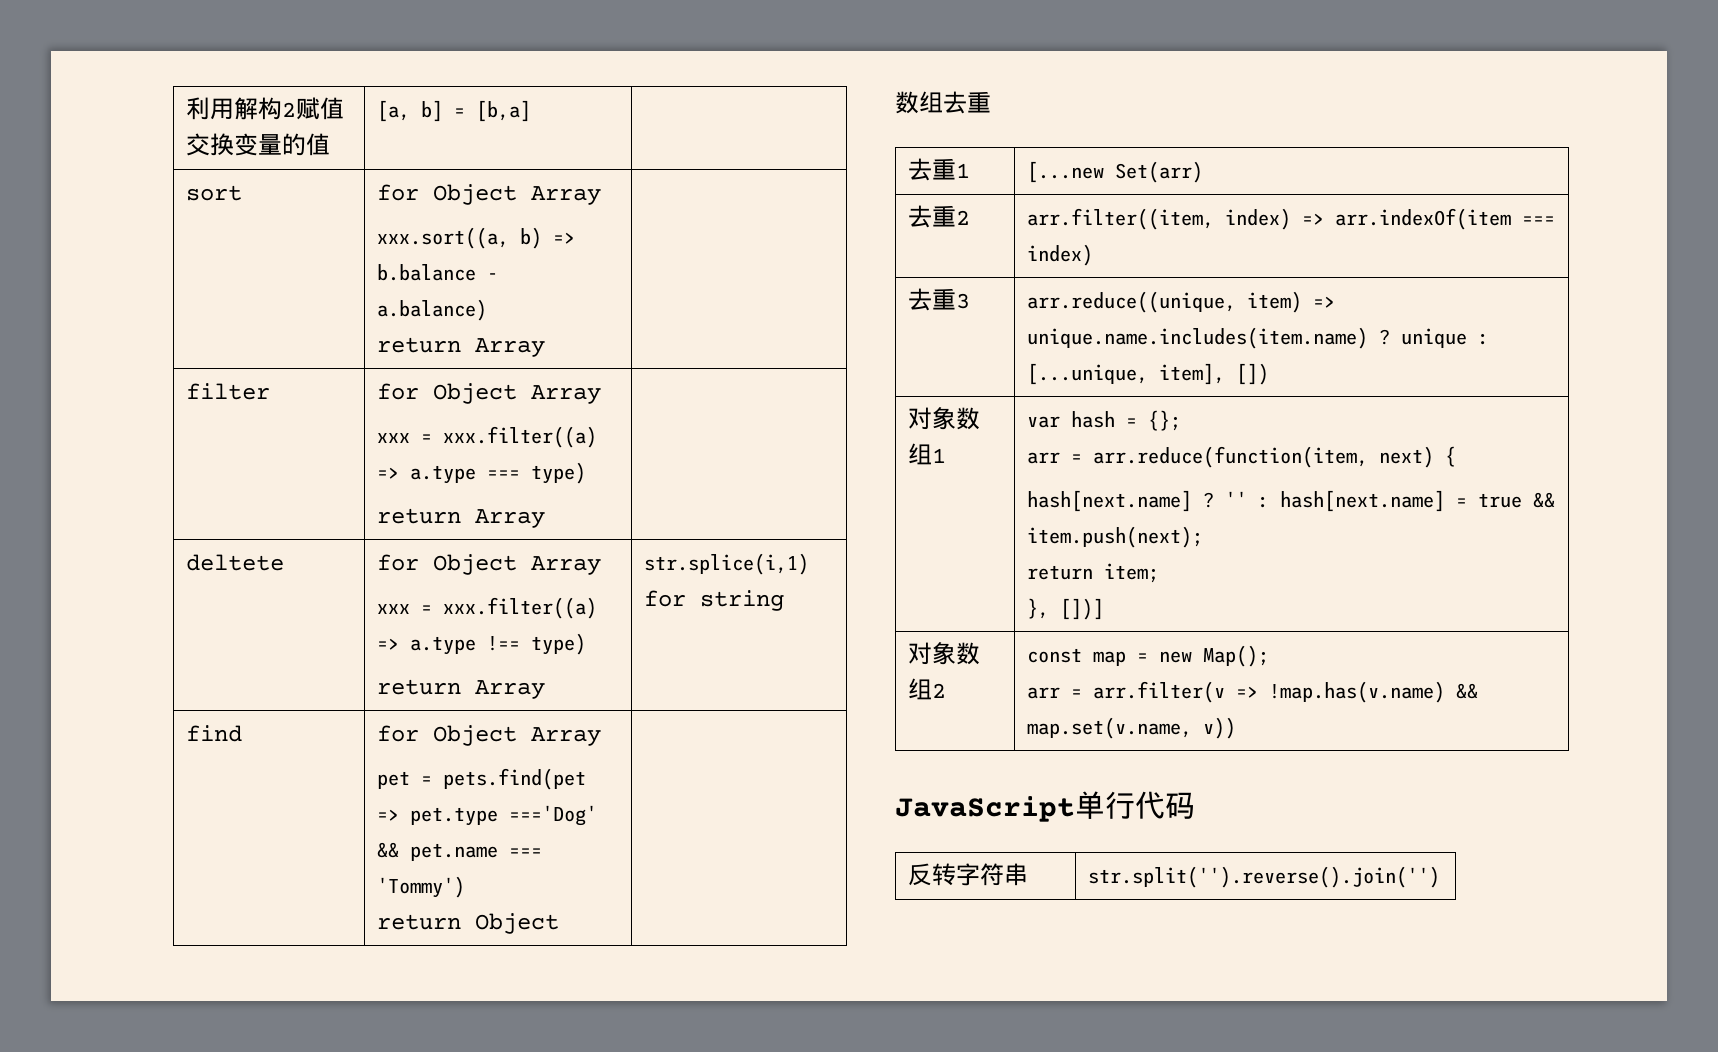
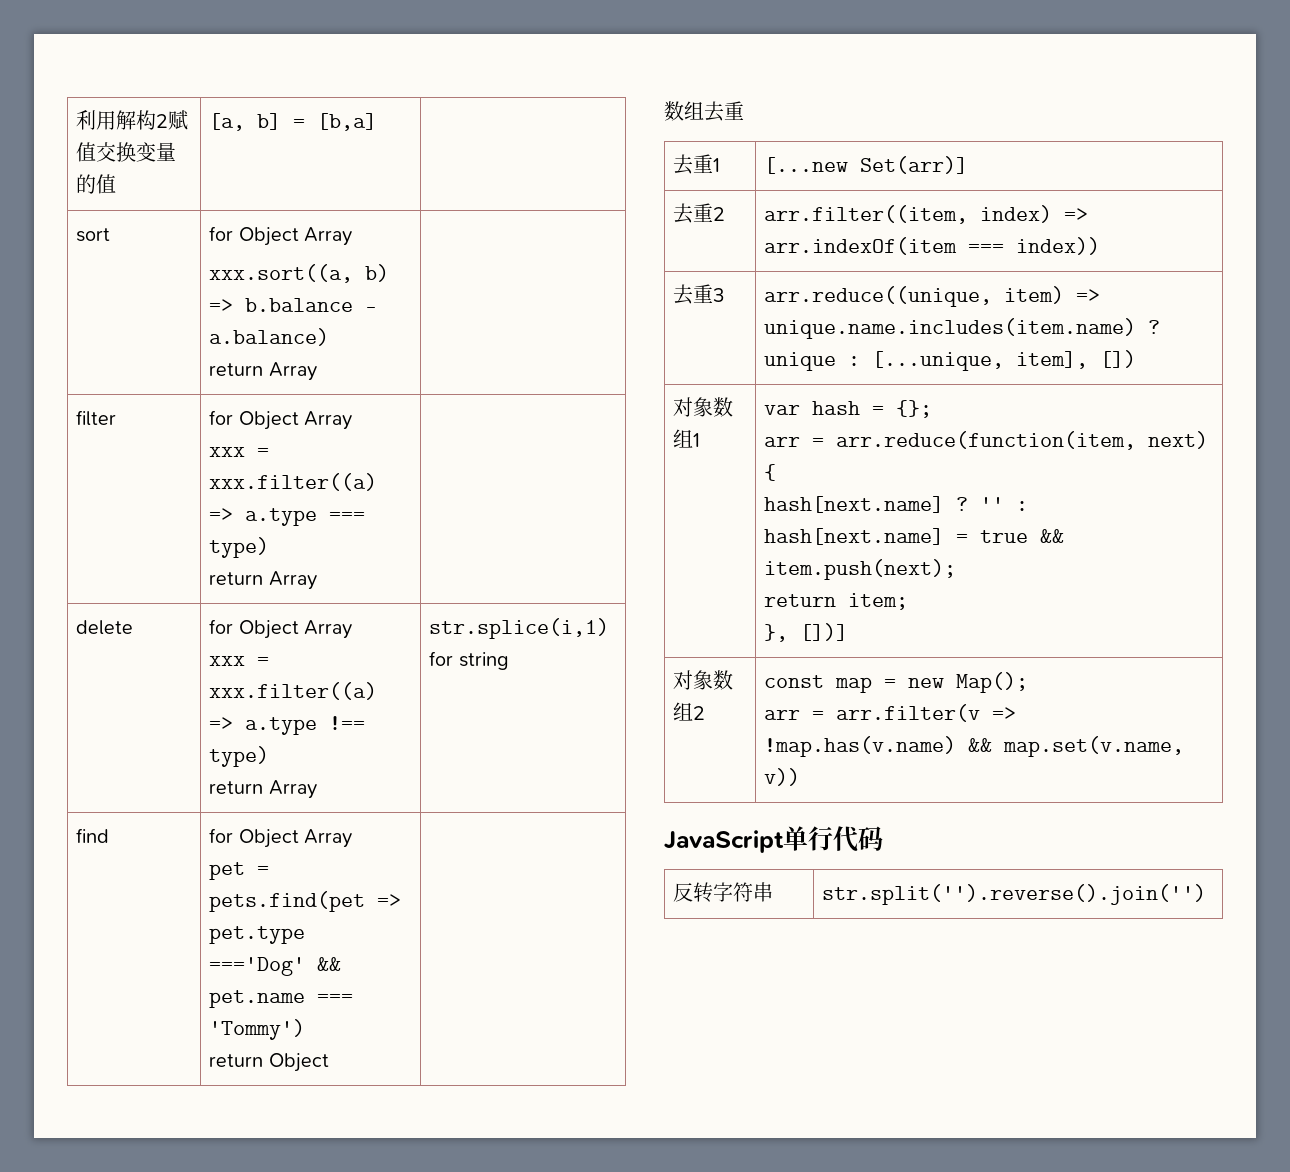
[186,554,285,571] deltete -> [76,620,134,635] delete
[1115,161,1204,183] Set(arr) -> [860,156,969,174] Set(arr)]
[1027,244,1094,266] index) -> [1016,237,1101,255] index))

